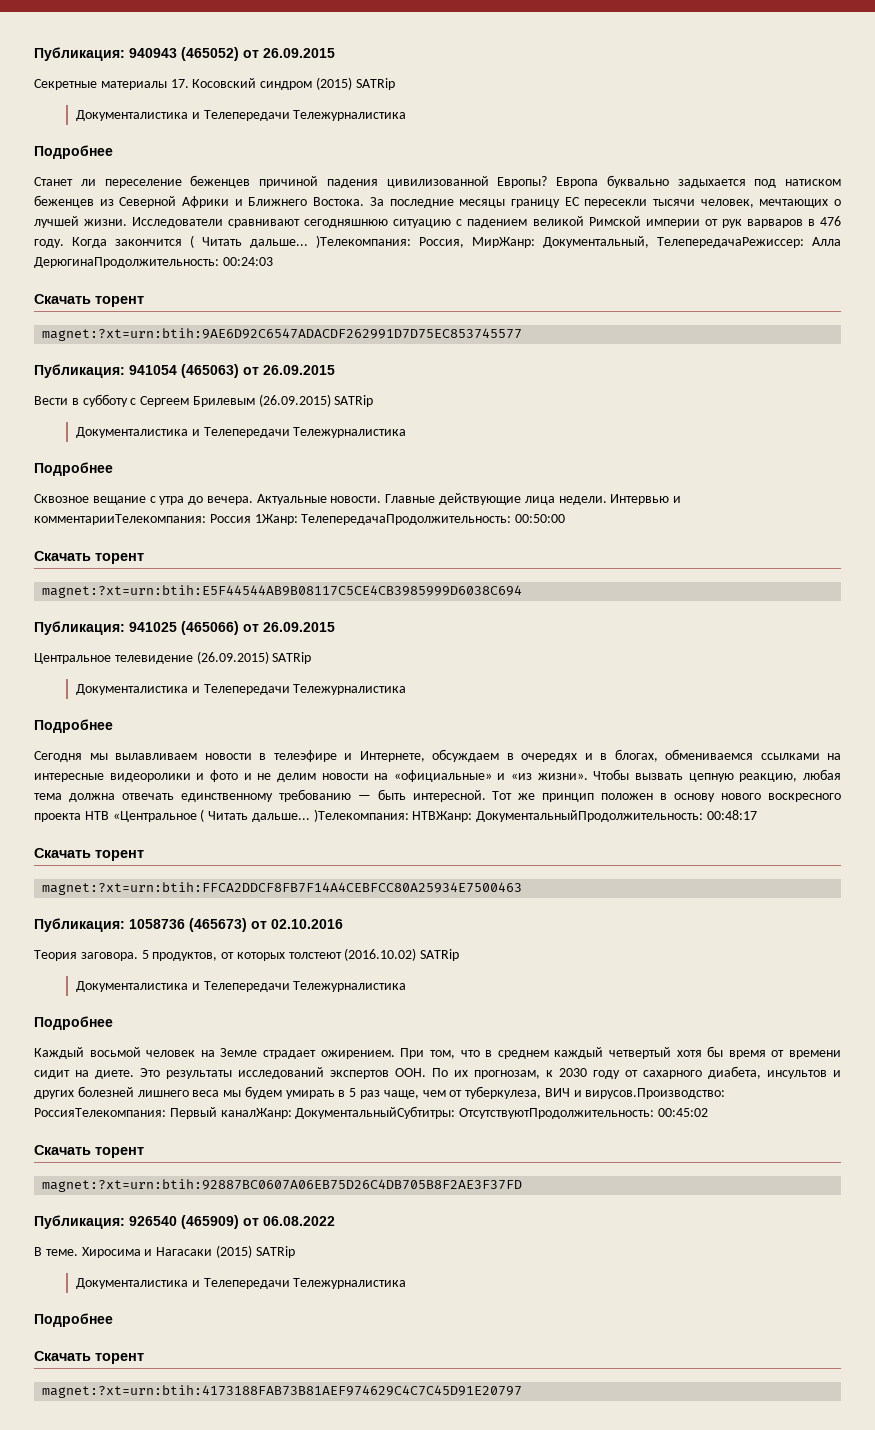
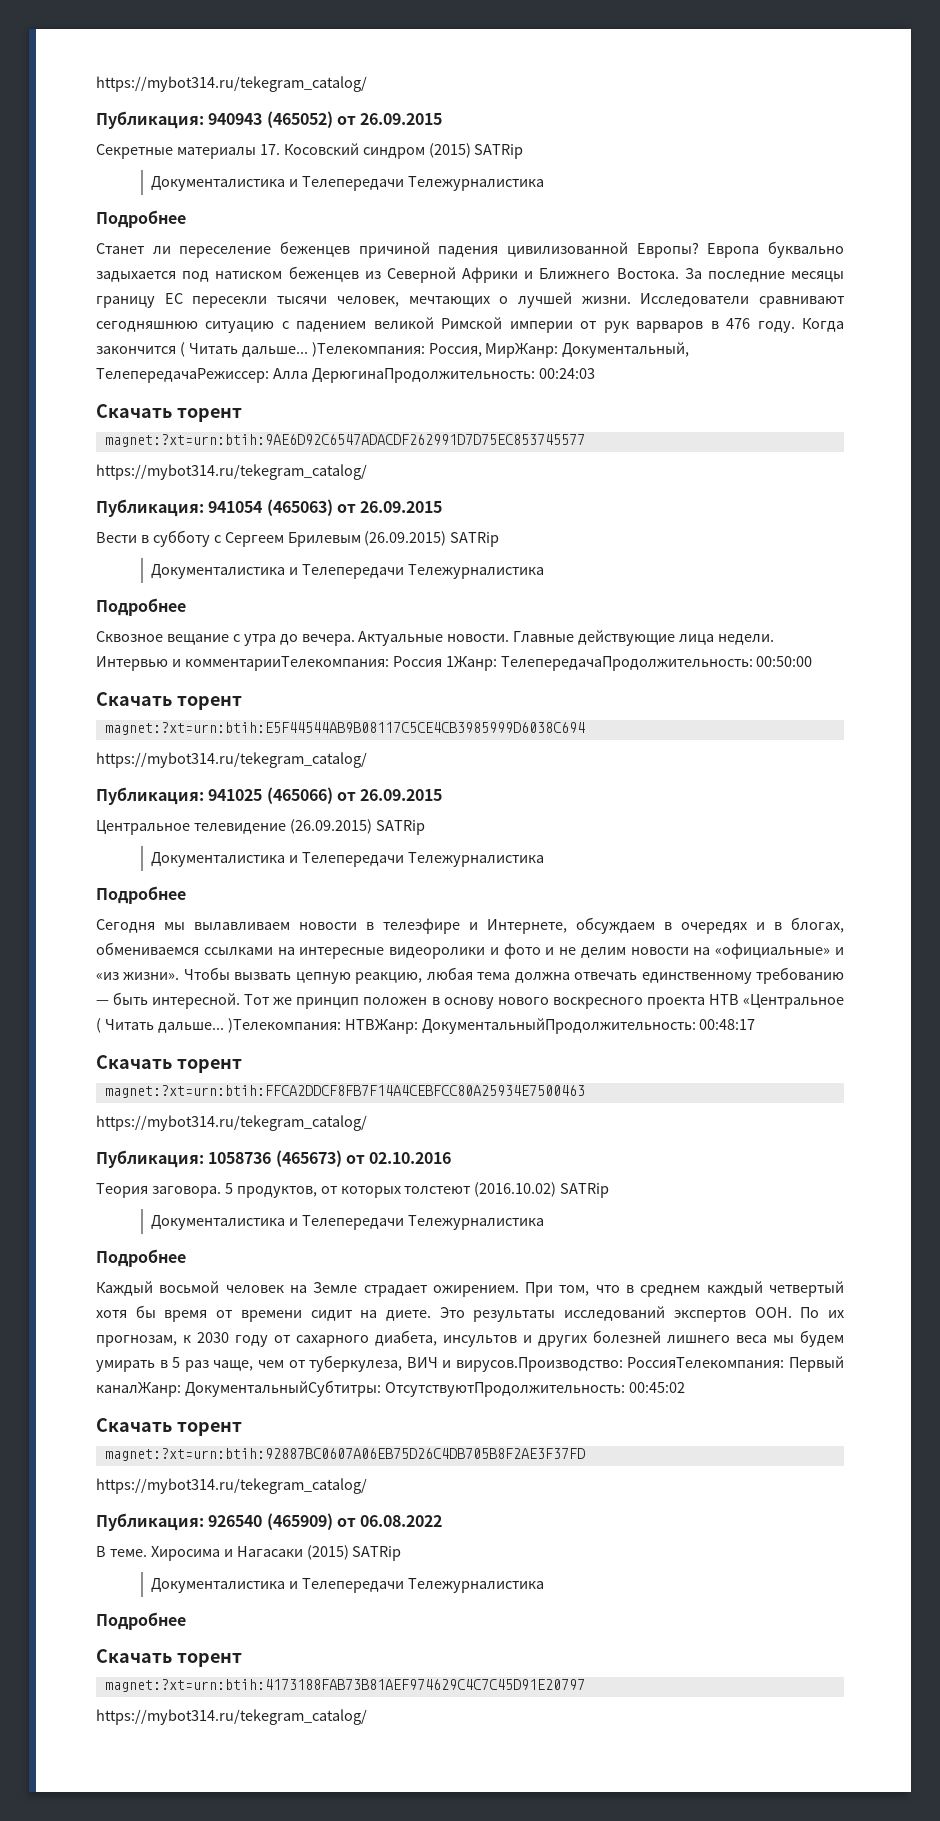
(34, 54) none -> [96,76,367,92] https://mybot314.ru/tekegram_catalog/ //
(523, 334) none -> [96,464,367,480] // https://mybot314.ru/tekegram_catalog/
(523, 591) none -> [96,752,367,768] // https://mybot314.ru/tekegram_catalog/
(523, 888) none -> [96,1115,367,1131] // https://mybot314.ru/tekegram_catalog/
(523, 1185) none -> [96,1478,367,1494] // https://mybot314.ru/tekegram_catalog/
(523, 1391) none -> [96,1709,367,1725] // https://mybot314.ru/tekegram_catalog/

